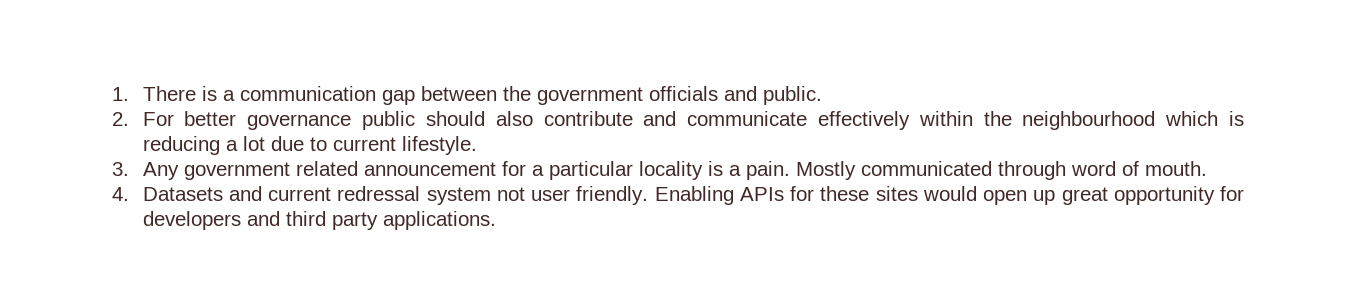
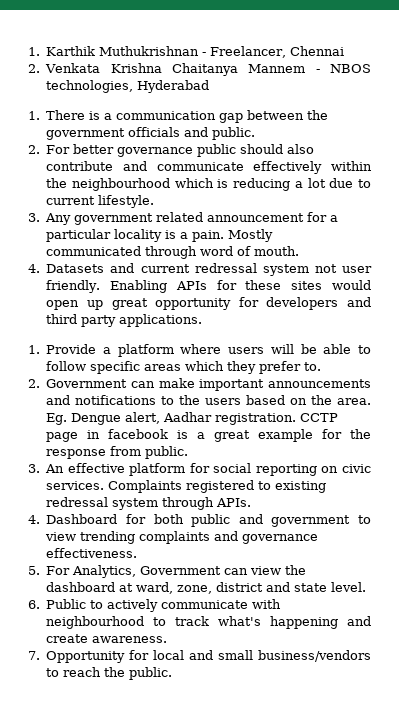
[112,87,129,101] 1. -> [28,46,345,58] [28,63,371,76] [46,80,210,93] [28,111,40,120] 1. Karthik Muthukrishnan - Freelancer, Chennai // 2. Venkata Krishna Chaitanya Mannem - NBOS technologies, Hyderabad // 1.
(496, 220) none -> [28,344,371,357] [46,361,322,374] [28,378,371,391] [46,395,371,405] [46,412,339,425] [46,429,371,442] [46,446,189,459] [28,463,371,476] [46,480,327,493] [46,497,252,510] [28,514,371,527] [45,531,319,544] [46,548,138,558] [28,565,307,578] [46,582,367,594] [28,599,282,612] [46,616,371,629] [46,634,168,643] [28,650,371,663] [46,667,173,680] // 1. Provide a platform where users will be able to follow specific areas which they prefer to. // 2. Government can make important announcements and notifications to the users based on the area. Eg. Dengue alert, Aadhar registration. CCTP page in facebook is a great example for the response from public. // 3. An effective platform for social reporting on civic services. Complaints registered to existing redressal system through APIs. // 4. Dashboard for both public and government to view trending complaints and governance effectiveness. // 5. For Analytics, Government can view the dashboard at ward, zone, district and state level. // 6. Public to actively communicate with neighbourhood to track what's happening and create awareness. // 7. Opportunity for local and small business/vendors to reach the public.

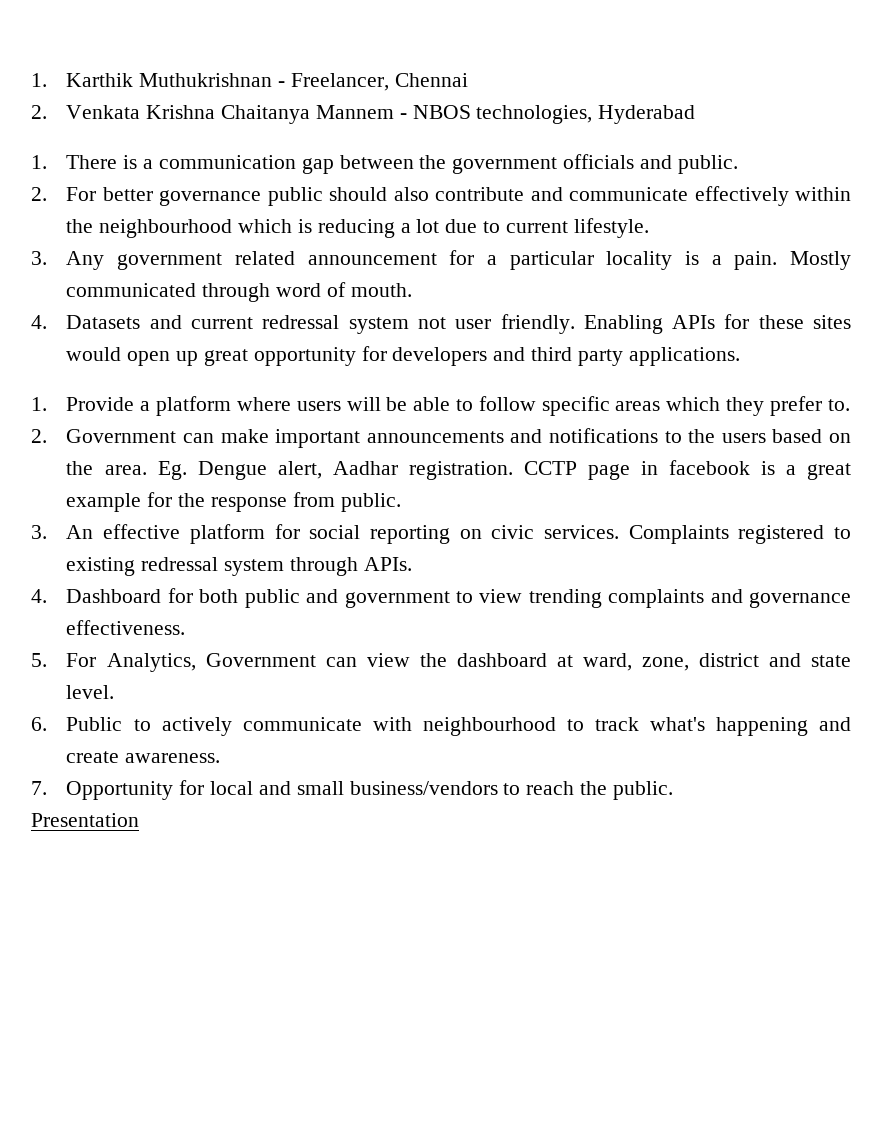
(173, 673) none -> [31,813,139,827] // Presentation

